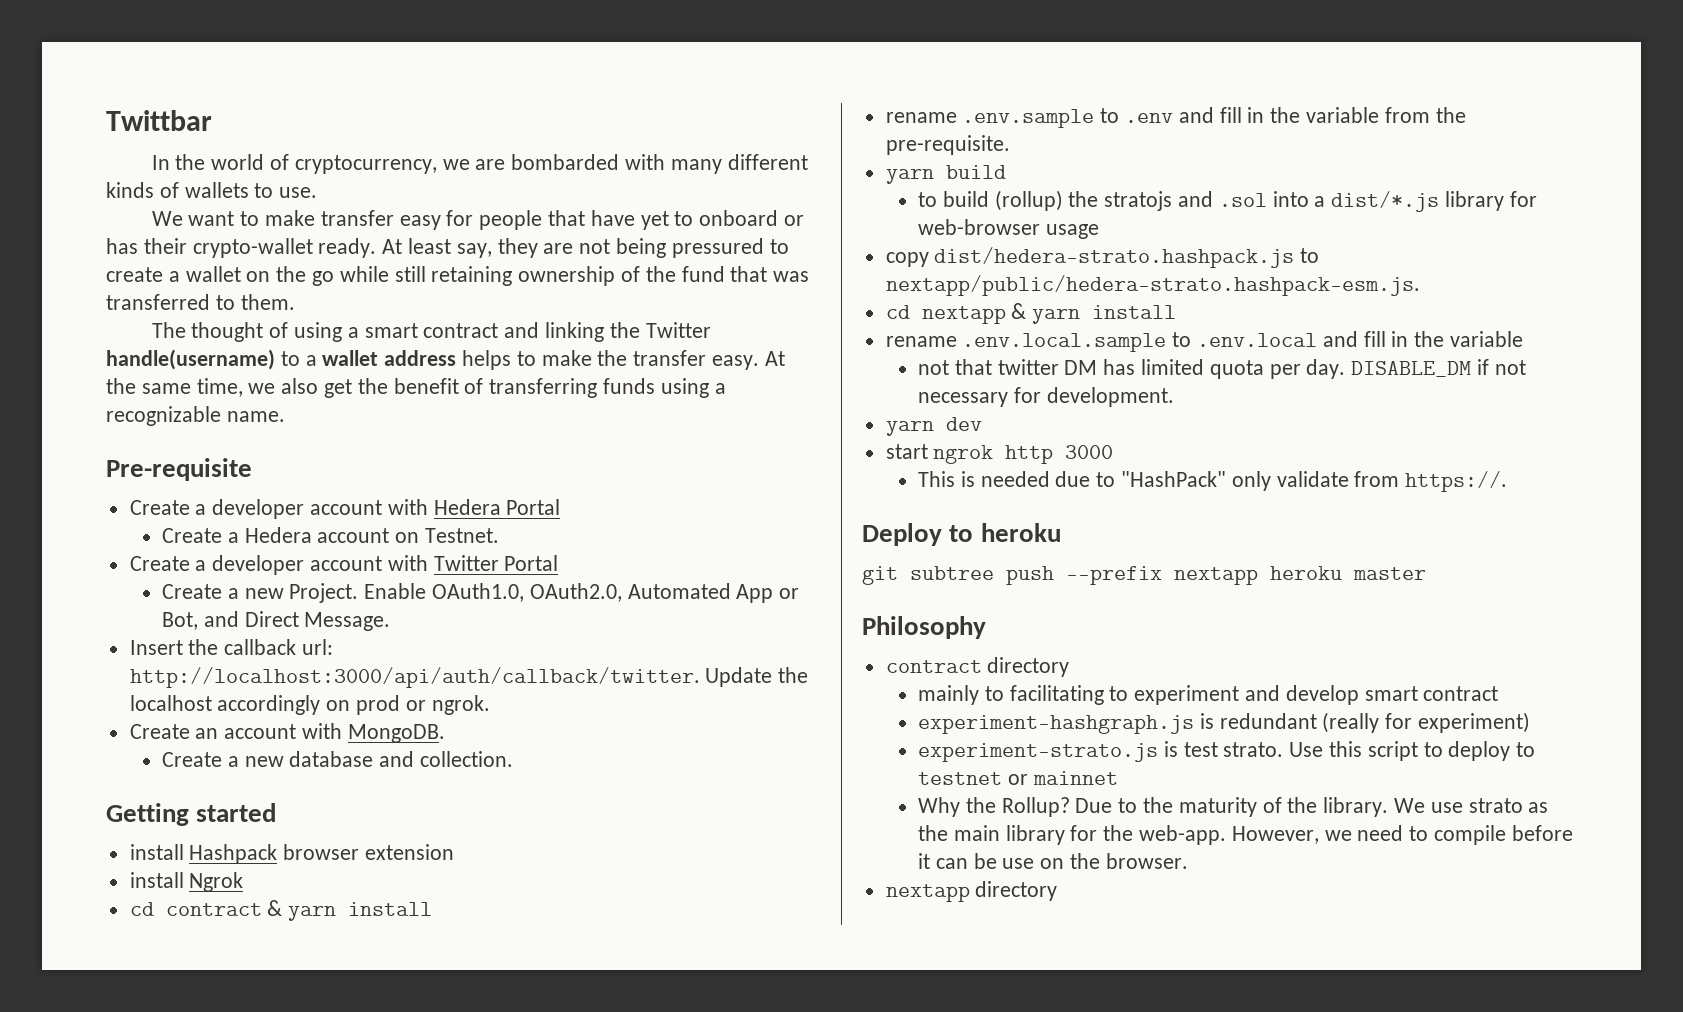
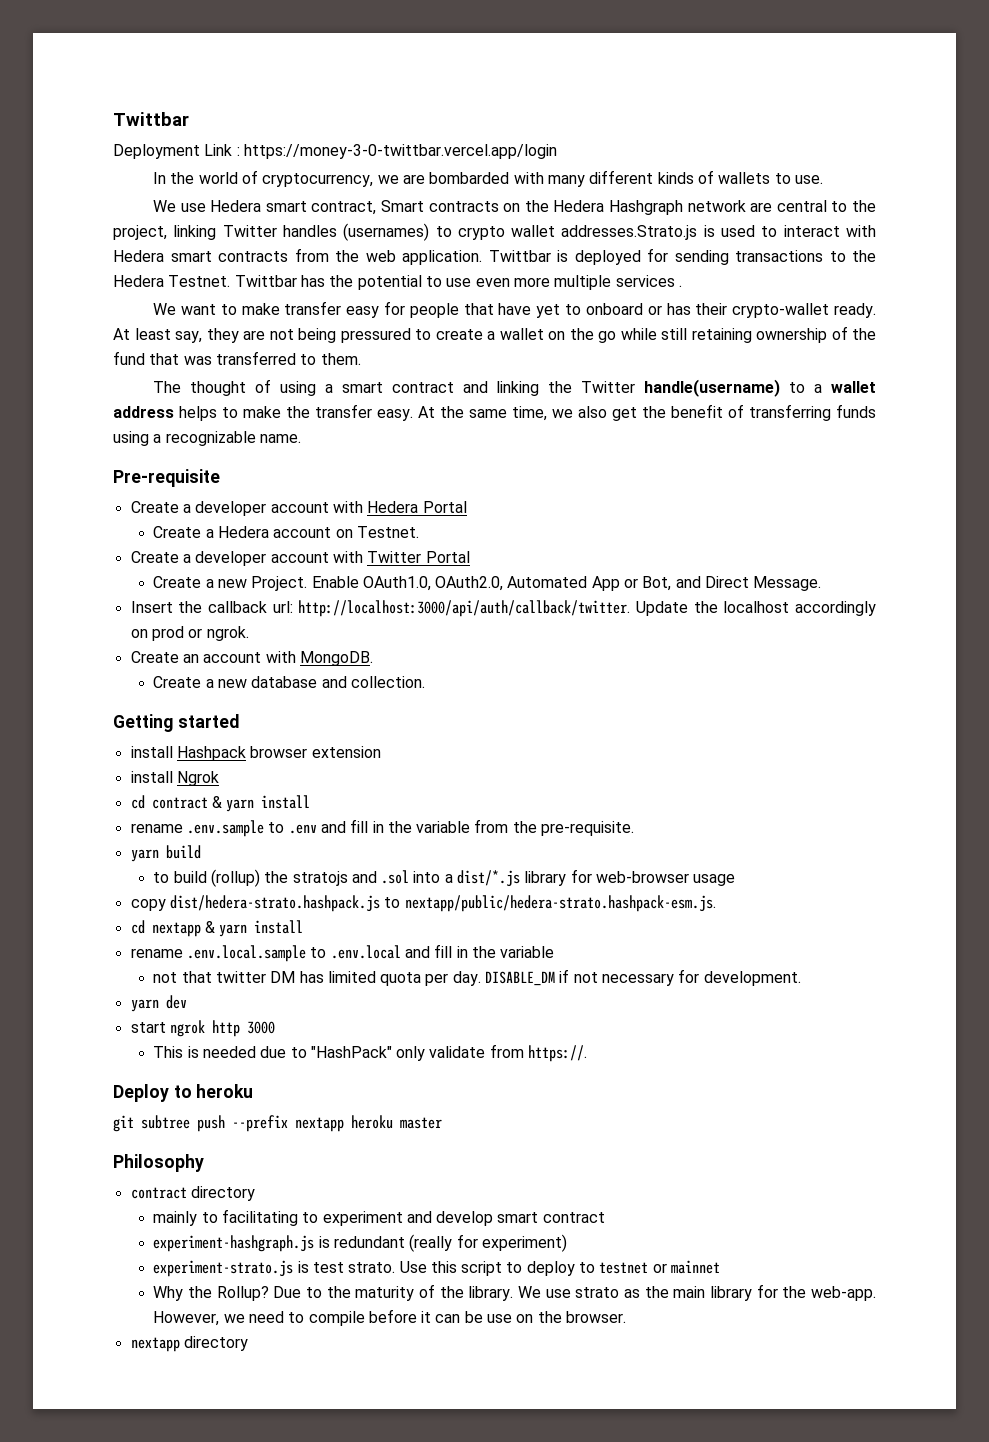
[106,110,212,131] Twittbar -> [113,112,189,126] [113,144,557,159] Twittbar // Deployment Link : https://money-3-0-twittbar.vercel.app/login
(318, 192) none -> [153,200,876,215] [113,223,876,241] [113,248,876,265] [113,275,682,290] // We use Hedera smart contract, Smart contracts on the Hedera Hashgraph network are central to the project, linking Twitter handles (usernames) to crypto wallet addresses.Strato.js is used to interact with Hedera smart contracts from the web application. Twittbar is deployed for sending transactions to the Hedera Testnet. Twittbar has the potential to use even more multiple services .

